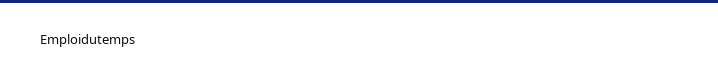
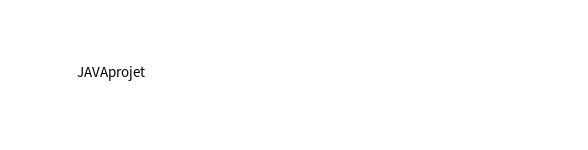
[40,34,135,47] Emploidutemps -> [77,66,145,81] JAVAprojet

